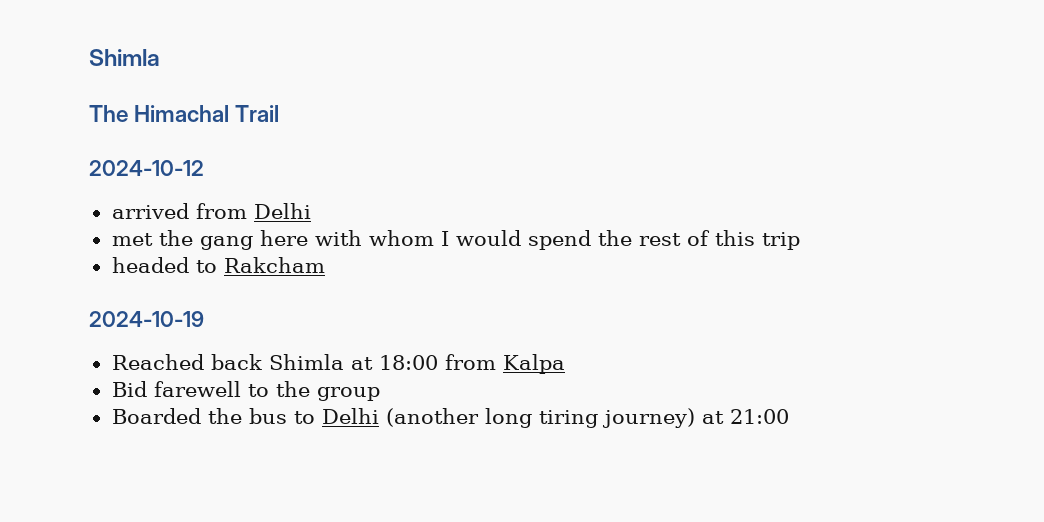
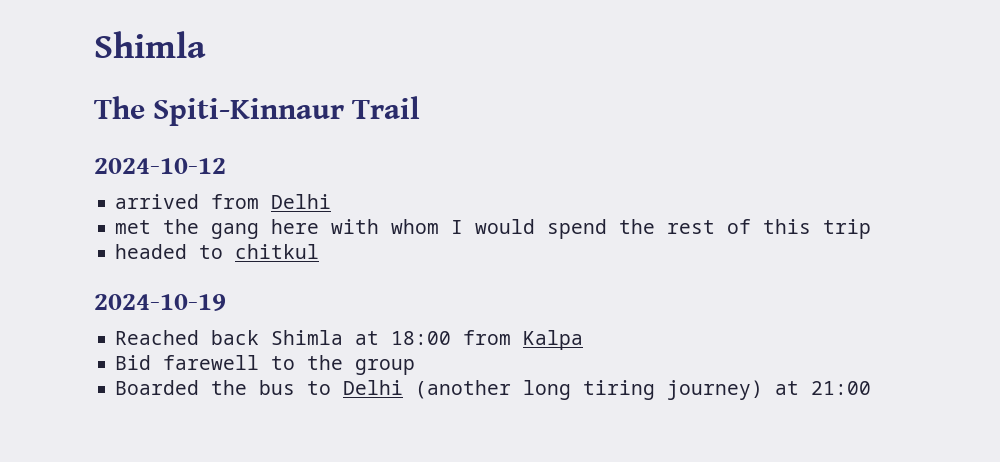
[134,105,230,122] Himachal -> [153,98,345,126] Spiti-Kinnaur
[223,257,325,273] Rakcham -> [235,244,320,259] chitkul

